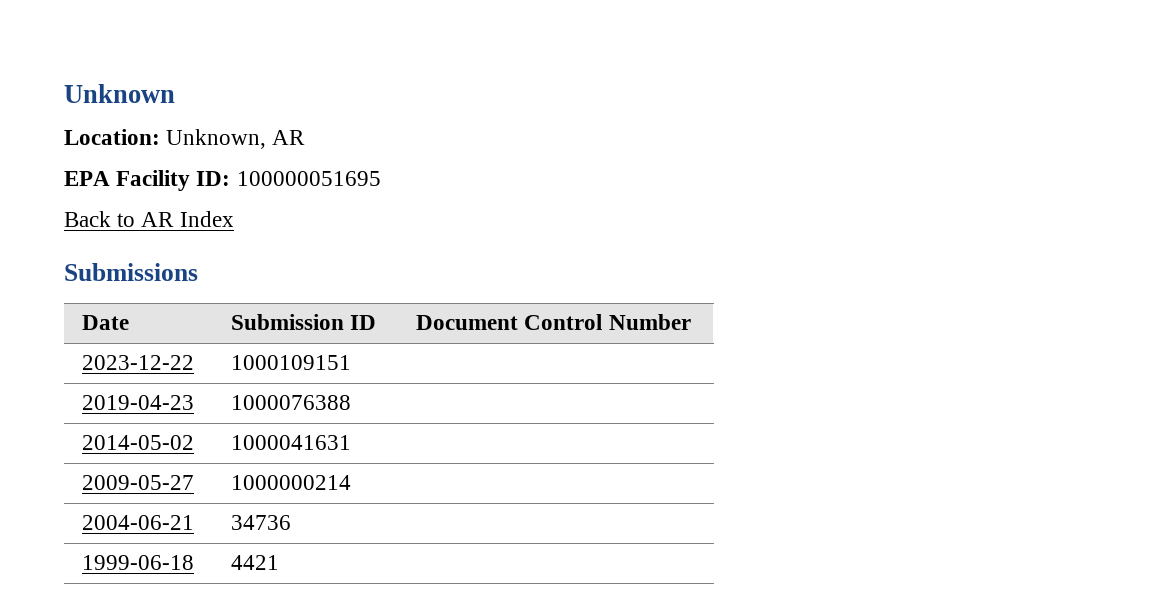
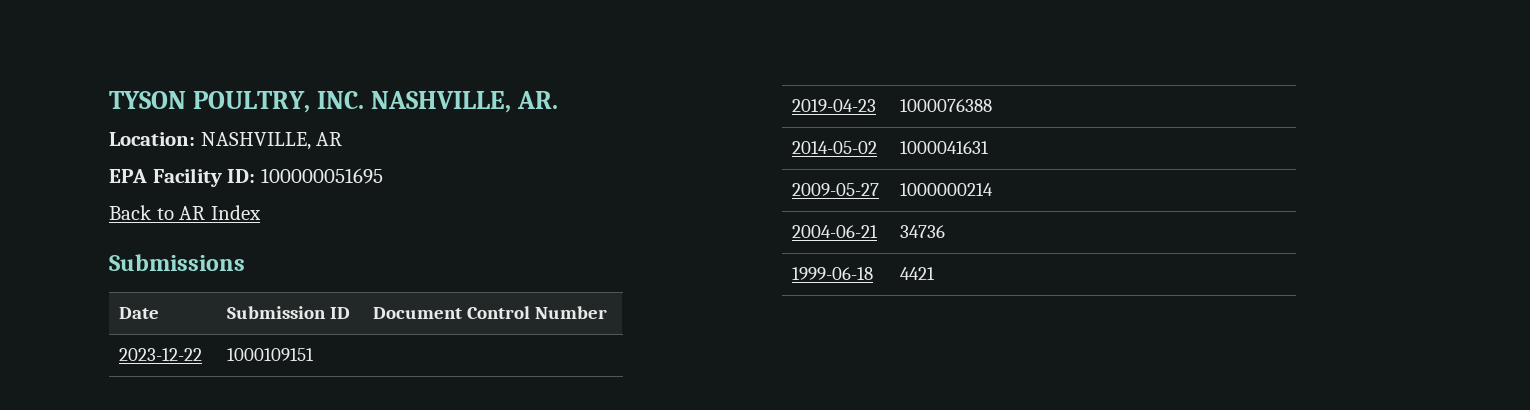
[64,84,175,103] Unknown -> [109,91,559,113] TYSON POULTRY, INC. NASHVILLE, AR.
[166,129,267,149] Unknown, -> [200,132,311,150] NASHVILLE,

